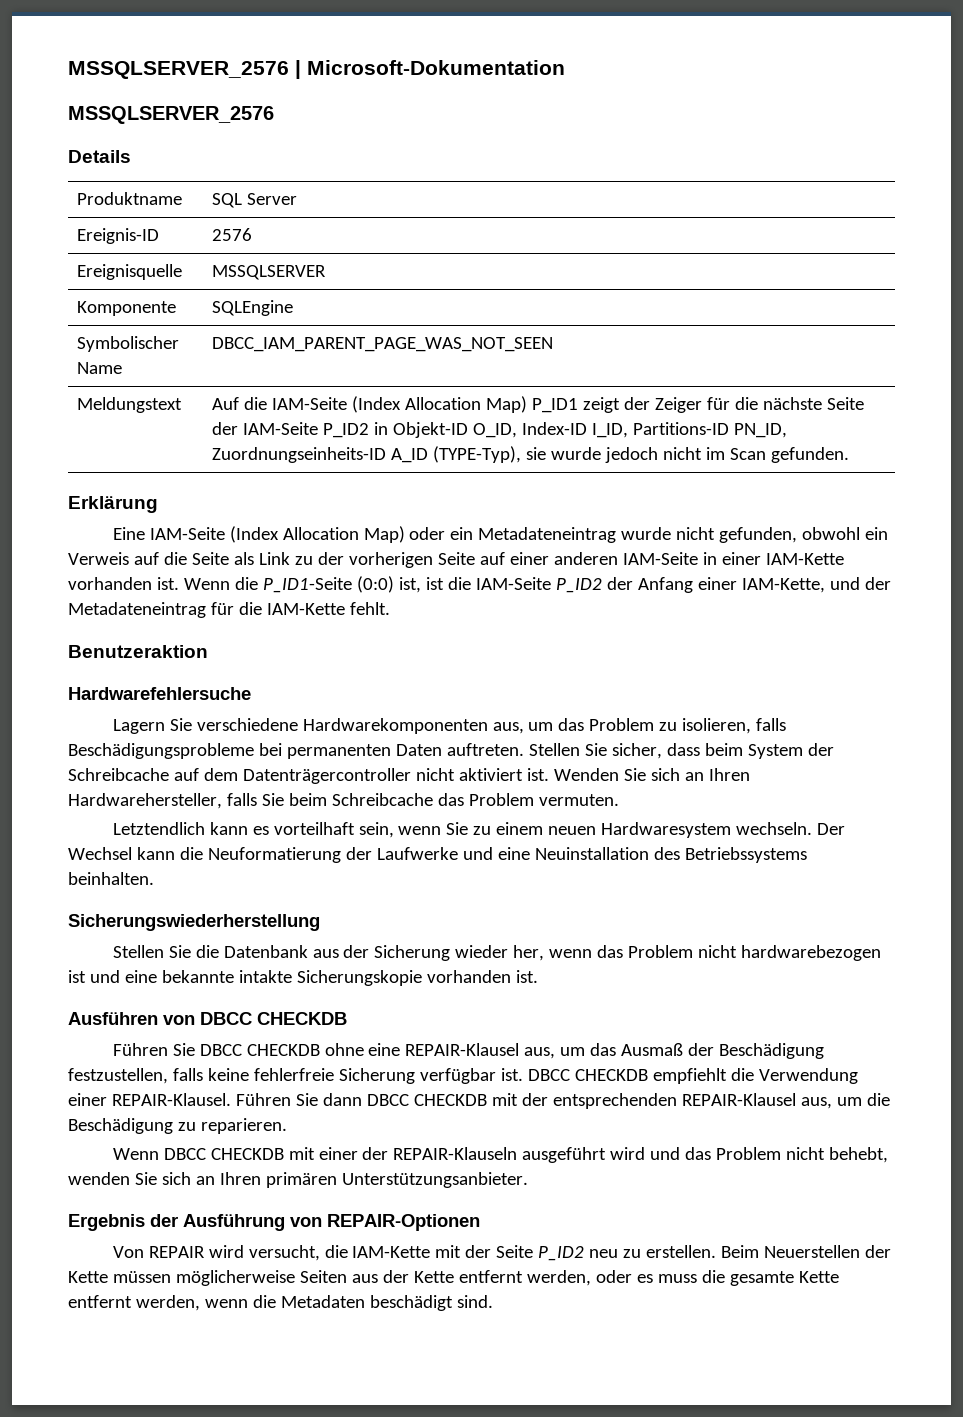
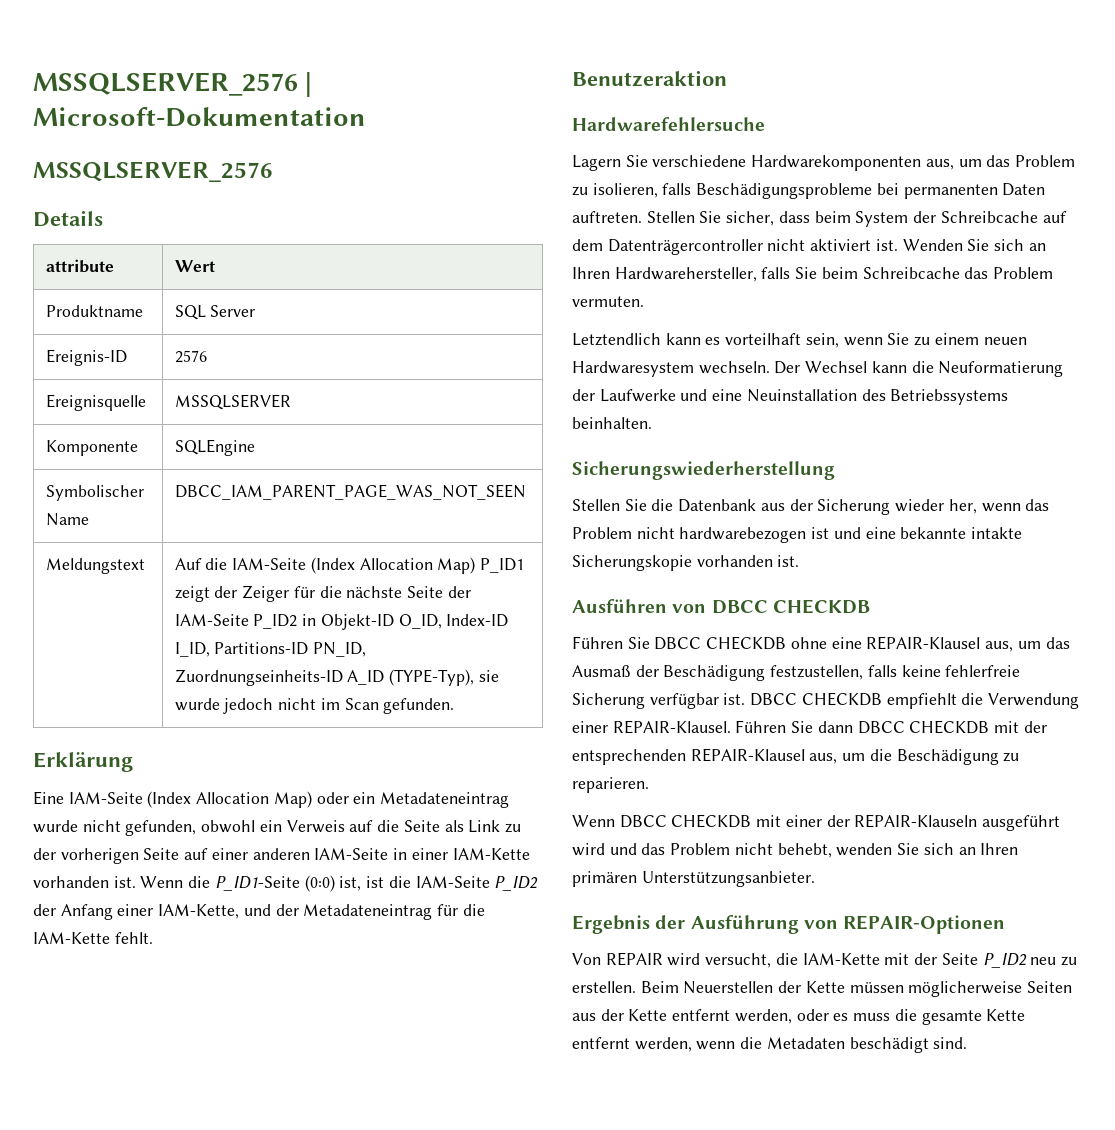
(131, 156) none -> [45,259,114,273] [174,260,215,272] // attribute | Wert

